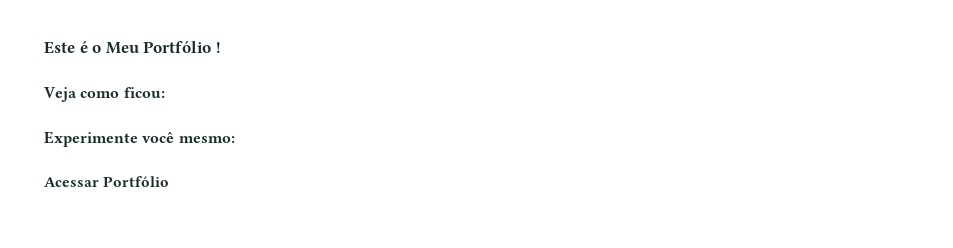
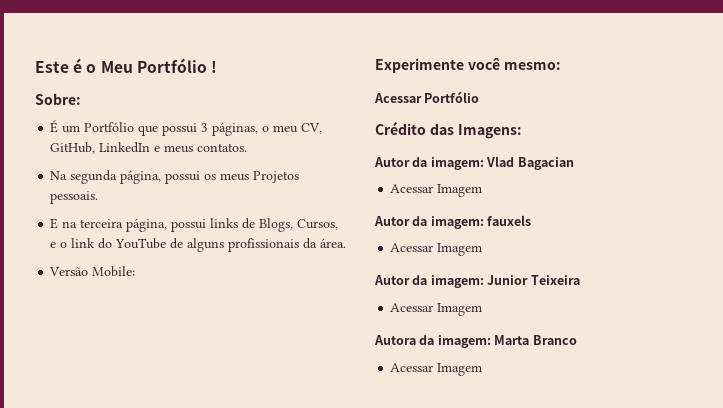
[44,87,165,102] Veja como ficou: -> [35,93,81,105] [50,120,323,136] [50,142,248,154] [50,170,300,184] [50,191,99,204] [50,218,339,232] [50,238,347,252] [49,266,136,277] Sobre: // É um Portfólio que possui 3 páginas, o meu CV, GitHub, LinkedIn e meus contatos. // Na segunda página, possui os meus Projetos pessoais. // E na terceira página, possui links de Blogs, Cursos, e o link do YouTube de alguns profissionais da área. // Versão Mobile:
(170, 181) none -> [375,122,522,139] [374,156,574,170] [390,184,483,197] [374,215,532,229] [390,243,483,256] [374,275,580,288] [390,303,483,316] [374,335,577,348] [390,363,483,376] // Crédito das Imagens: // Autor da imagem: Vlad Bagacian // Acessar Imagem // Autor da imagem: fauxels // Acessar Imagem // Autor da imagem: Junior Teixeira // Acessar Imagem // Autora da imagem: Marta Branco // Acessar Imagem

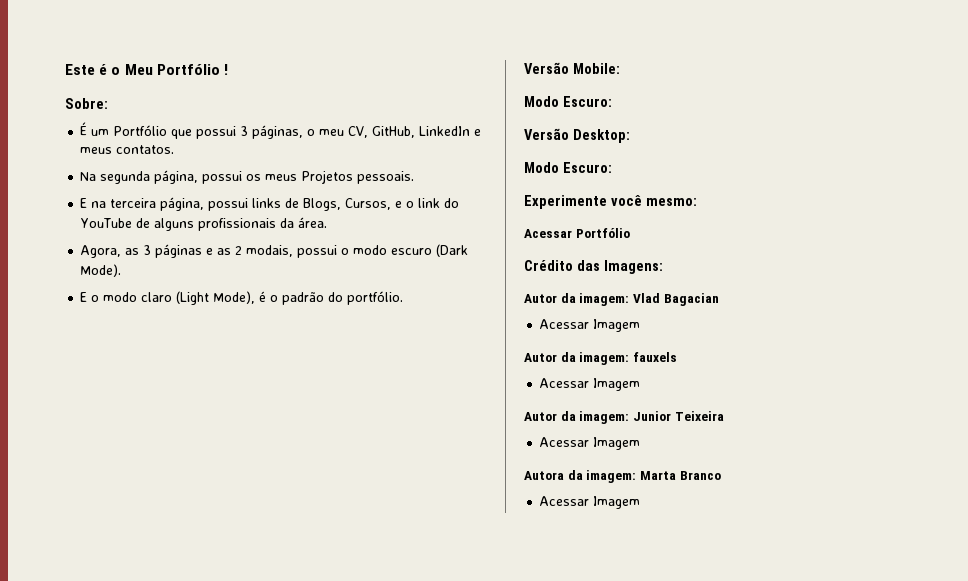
[49,266,136,277] Versão Mobile: -> [80,244,469,258] [80,264,122,277] [80,291,404,305] [524,62,620,74] [524,96,612,107] [524,128,630,143] [524,162,612,173] Agora, as 3 páginas e as 2 modais, possui o modo escuro (Dark Mode). // E o modo claro (Light Mode), é o padrão do portfólio. // Versão Mobile: // Modo Escuro: // Versão Desktop: // Modo Escuro:

